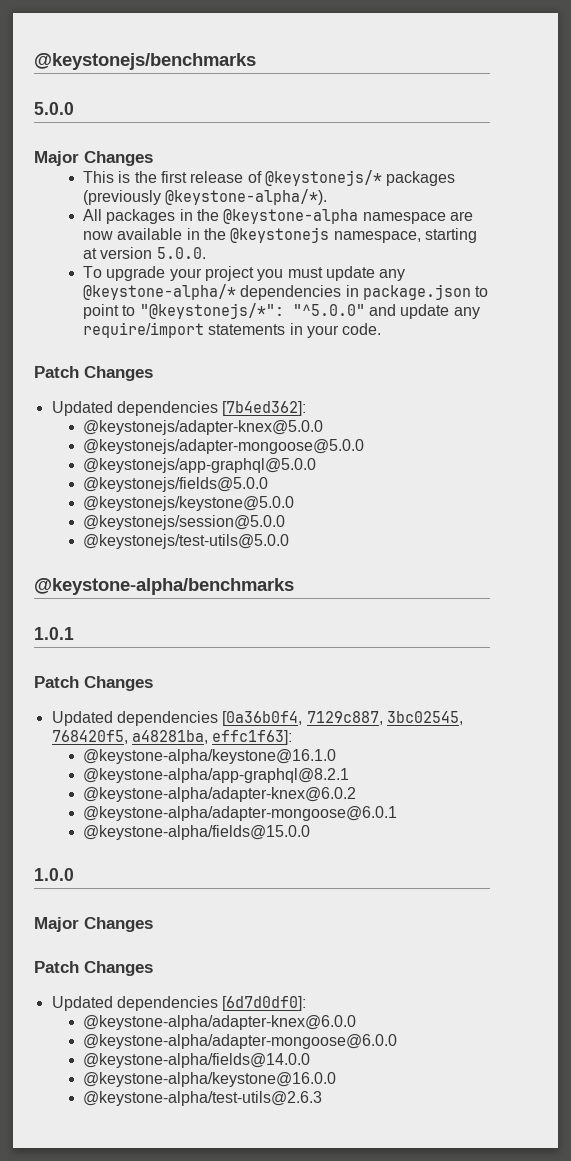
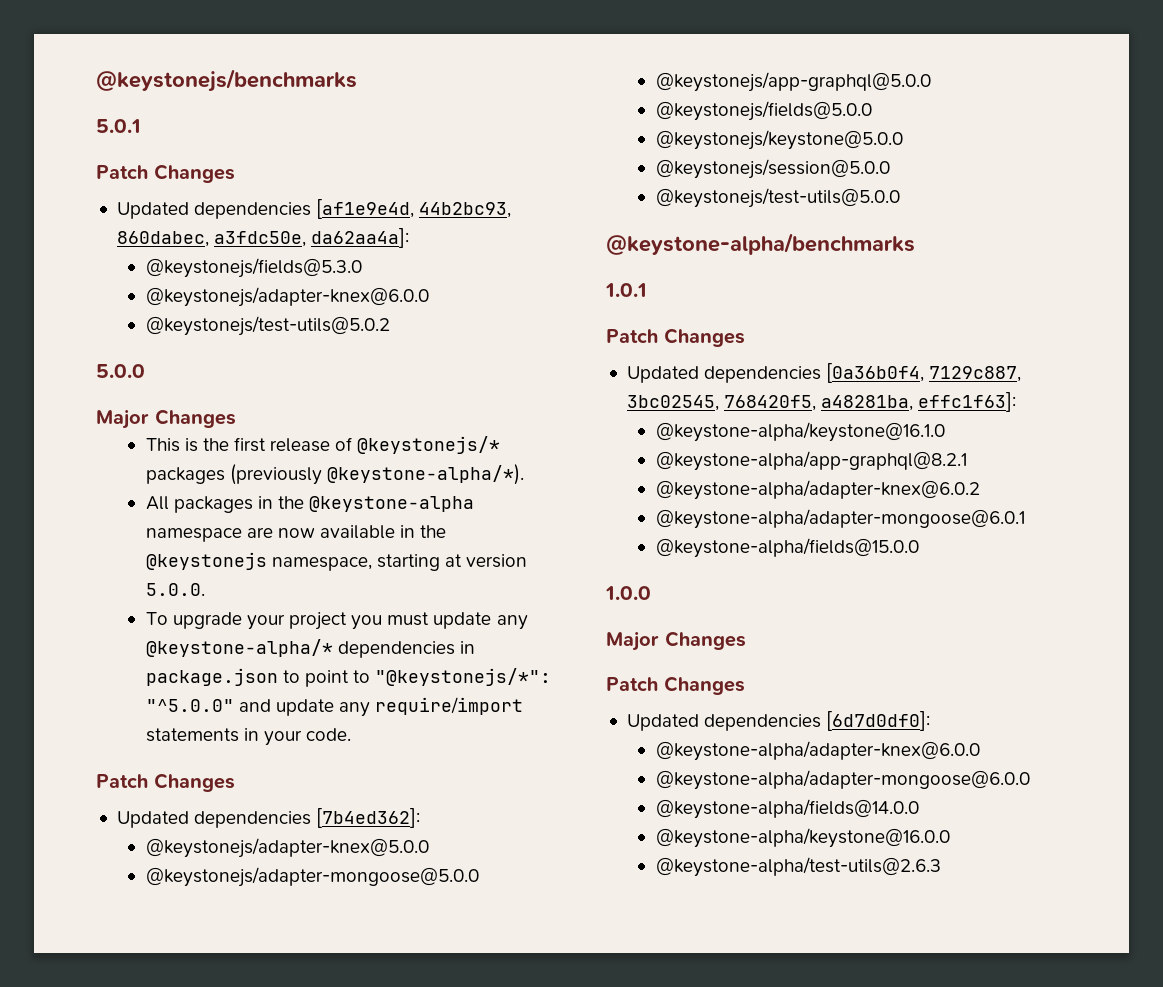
(256, 61) none -> [96,119,141,133] [96,164,235,183] [116,199,512,219] [116,228,410,248] [145,258,362,278] [145,287,429,307] [145,316,390,336] // 5.0.1 // Patch Changes // Updated dependencies [af1e9e4d, 44b2bc93, 860dabec, a3fdc50e, da62aa4a]: // @keystonejs/fields@5.3.0 // @keystonejs/adapter-knex@6.0.0 // @keystonejs/test-utils@5.0.2

